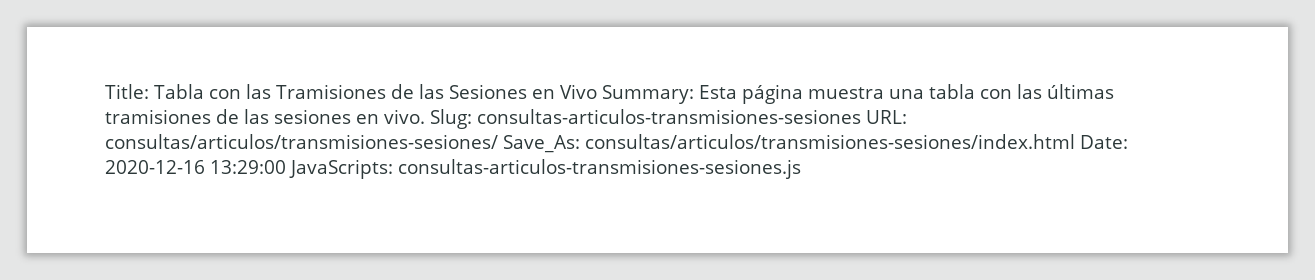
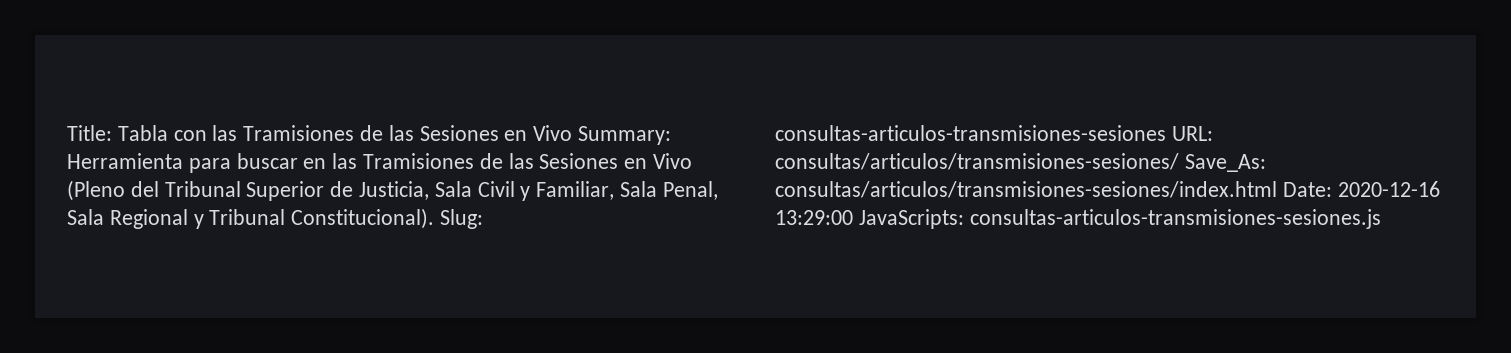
[698,84,1114,104] [105,109,425,124] Esta página muestra una tabla con las últimas tramisiones de las sesiones en vivo. -> [67,153,693,173] [67,180,718,201] [67,208,435,229] Herramienta para buscar en las Tramisiones de las Sesiones en Vivo (Pleno del Tribunal Superior de Justicia, Sala Civil y Familiar, Sala Penal, Sala Regional y Tribunal Constitucional).

